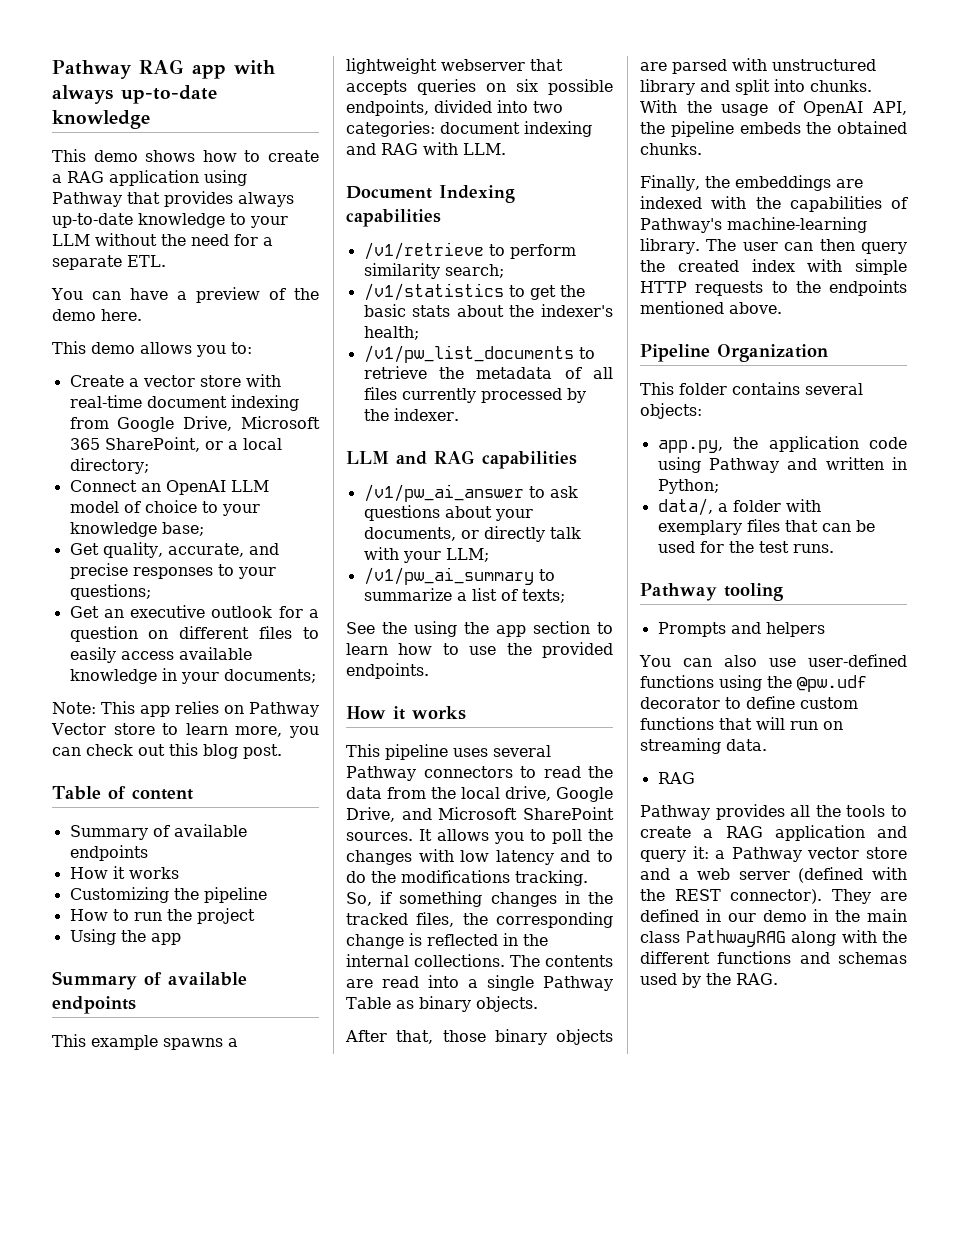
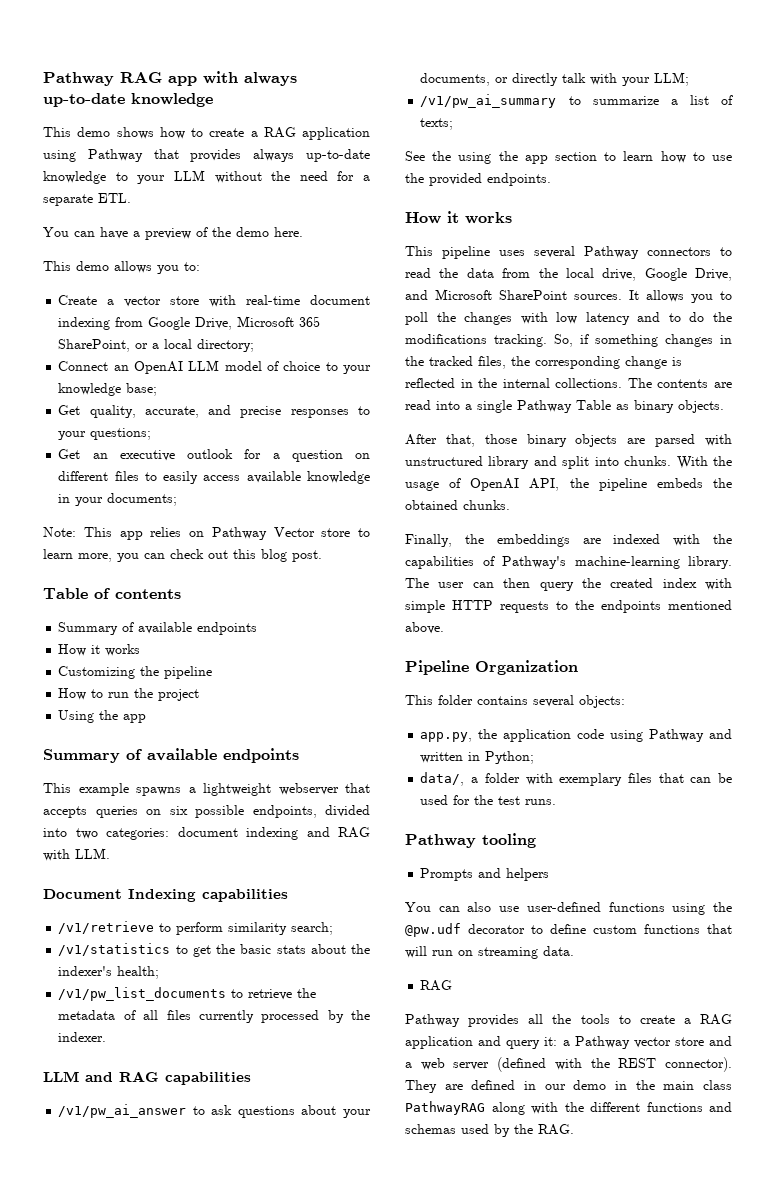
[131,789,193,800] content -> [115,589,181,599] contents

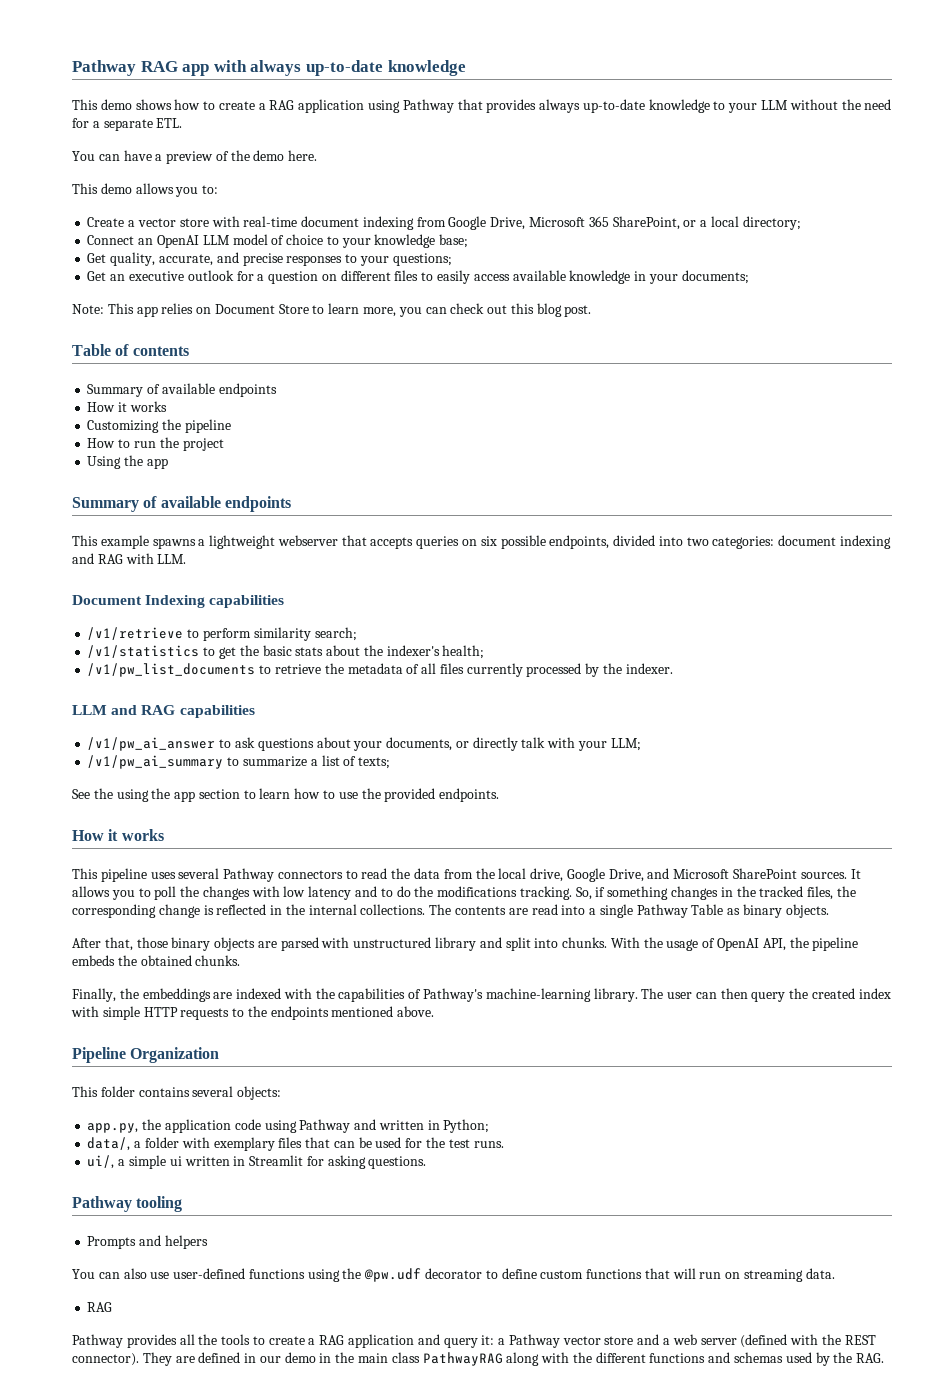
[211,527,351,540] Pathway Vector store -> [214,304,309,314] Document Store
(557, 802) none -> [87,1155,427,1169] // ui/, a simple ui written in Streamlit for asking questions.

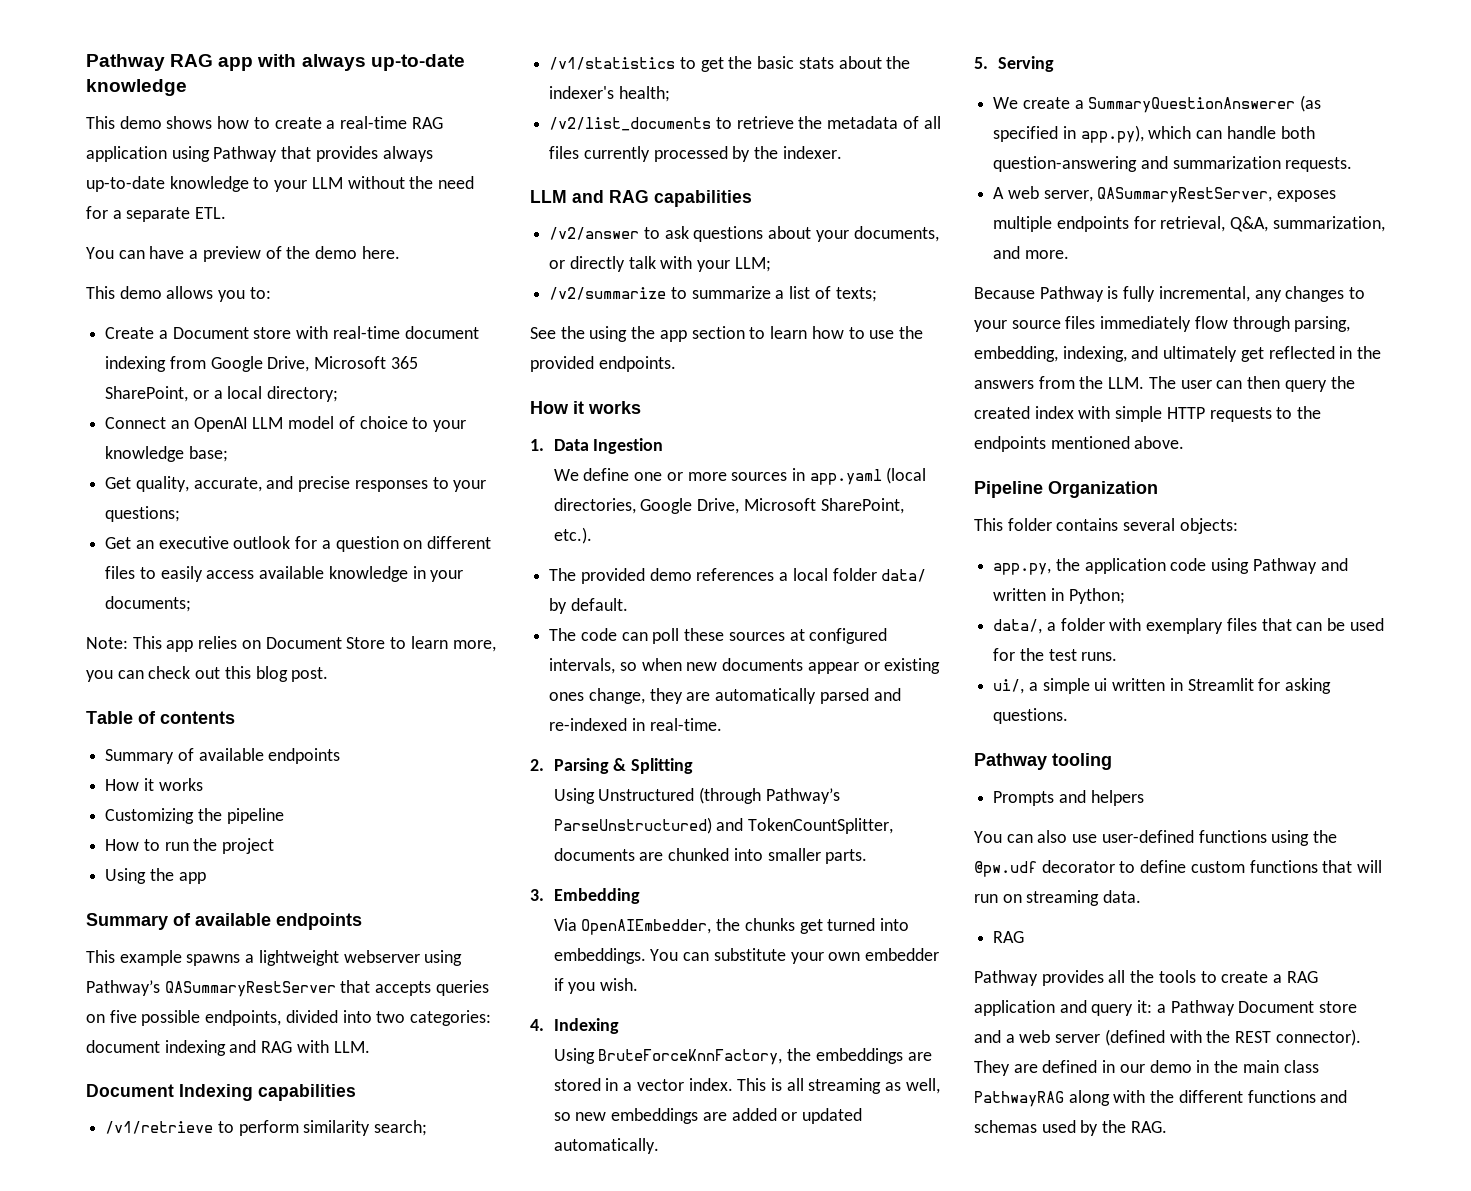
(266, 106) none -> [340,116,408,129] real-time
[137,218,176,227] vector -> [172,327,249,339] Document
(338, 540) none -> [424,950,463,966] [86,980,336,997] using Pathway’s QASummaryRestServer
[480,536,497,546] six -> [109,1010,137,1023] five
[87,663,256,677] /v1/pw_list_documents -> [549,117,712,131] /v2/list_documents
[87,737,216,751] /v1/pw_ai_answer -> [549,227,640,240] /v2/answer
[87,755,224,769] /v1/pw_ai_summary -> [549,287,667,300] /v2/summarize
[72,868,861,882] [72,886,856,900] [72,904,829,918] [72,937,859,951] [72,955,241,966] [72,988,638,1002] This pipeline uses several Pathway connectors to read the data from the local drive, Google Drive, and Microsoft SharePoint sources. It allows you to poll the changes with low latency and to do the modifications tracking. So, if something changes in the tracked files, the corresponding change is reflected in the internal collections. The contents are read into a single Pathway Table as binary objects. // After that, those binary objects are parsed with unstructured library and split into chunks. With the usage of OpenAI API, the pipeline embeds the obtained chunks. // Finally, the embeddings are indexed with the capabilities of Pathway's machine-learning library. -> [530,438,664,454] [553,467,927,485] [553,498,904,514] [553,527,592,544] [549,568,927,584] [549,598,628,614] [549,628,888,644] [549,658,941,674] [549,688,901,704] [549,718,722,731] [530,758,694,774] [553,787,840,804] [553,817,894,834] [553,848,868,864] [530,888,640,904] [553,918,909,935] [553,948,939,964] [553,978,639,994] [530,1018,619,1034] [553,1048,932,1065] [553,1078,940,1094] [553,1108,862,1124] [553,1138,659,1154] [974,56,1054,72] [993,95,1322,113] [993,125,1315,143] [993,156,1353,172] [993,186,1337,203] [993,216,1385,232] [993,246,1069,259] [974,286,1366,302] [974,316,1351,332] [974,346,1382,362] [974,376,1145,389] 1. Data Ingestion // We define one or more sources in app.yaml (local directories, Google Drive, Microsoft SharePoint, etc.). // The provided demo references a local folder data/ by default. // The code can poll these sources at configured intervals, so when new documents appear or existing ones change, they are automatically parsed and re-indexed in real-time. // 2. Parsing & Splitting // Using Unstructured (through Pathway’s ParseUnstructured) and TokenCountSplitter, documents are chunked into smaller parts. // 3. Embedding // Via OpenAIEmbedder, the chunks get turned into embeddings. You can substitute your own embedder if you wish. // 4. Indexing // Using BruteForceKnnFactory, the embeddings are stored in a vector index. This is all streaming as well, so new embeddings are added or updated automatically. // 5. Serving // We create a SummaryQuestionAnswerer (as specified in app.py), which can handle both question-answering and summarization requests. // A web server, QASummaryRestServer, exposes multiple endpoints for retrieval, Q&A, summarization, and more. // Because Pathway is fully incremental, any changes to your source files immediately flow through parsing, embedding, indexing, and ultimately get reflected in the answers from the LLM.
[562,1336,601,1345] vector -> [1238,1001,1315,1013] Document

